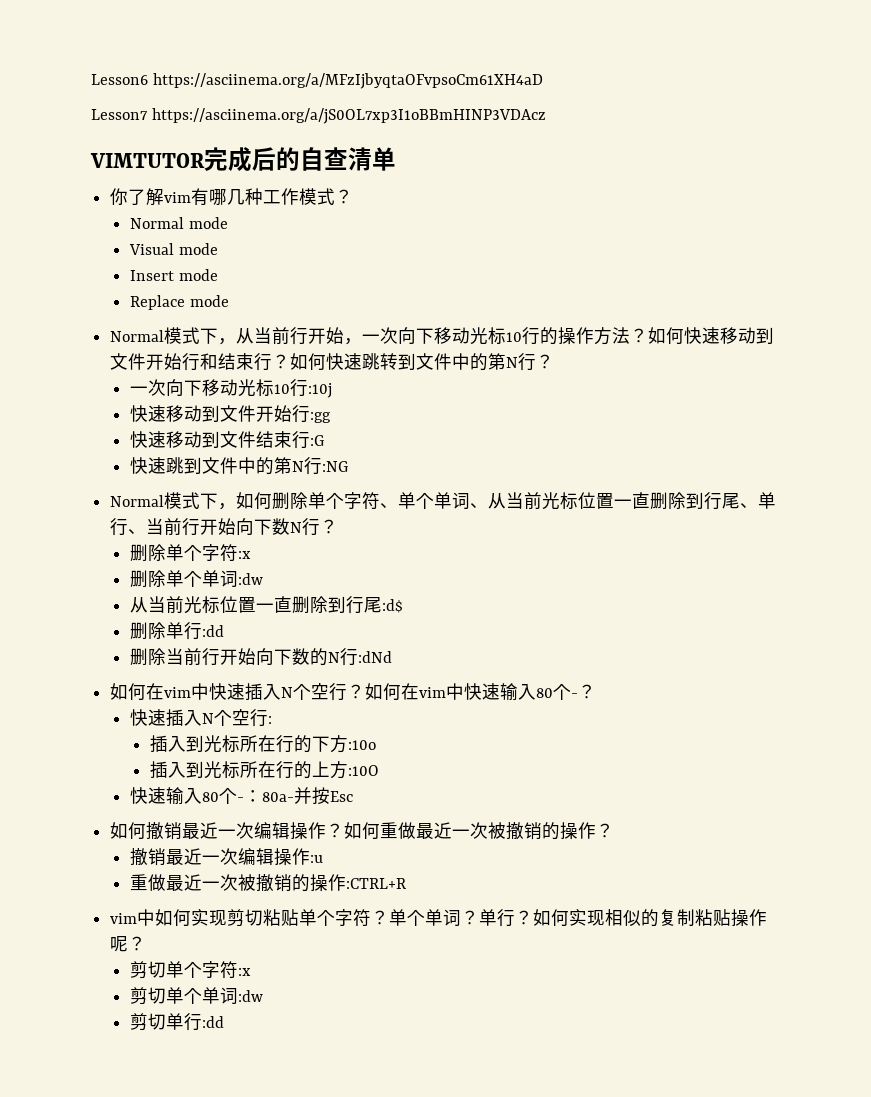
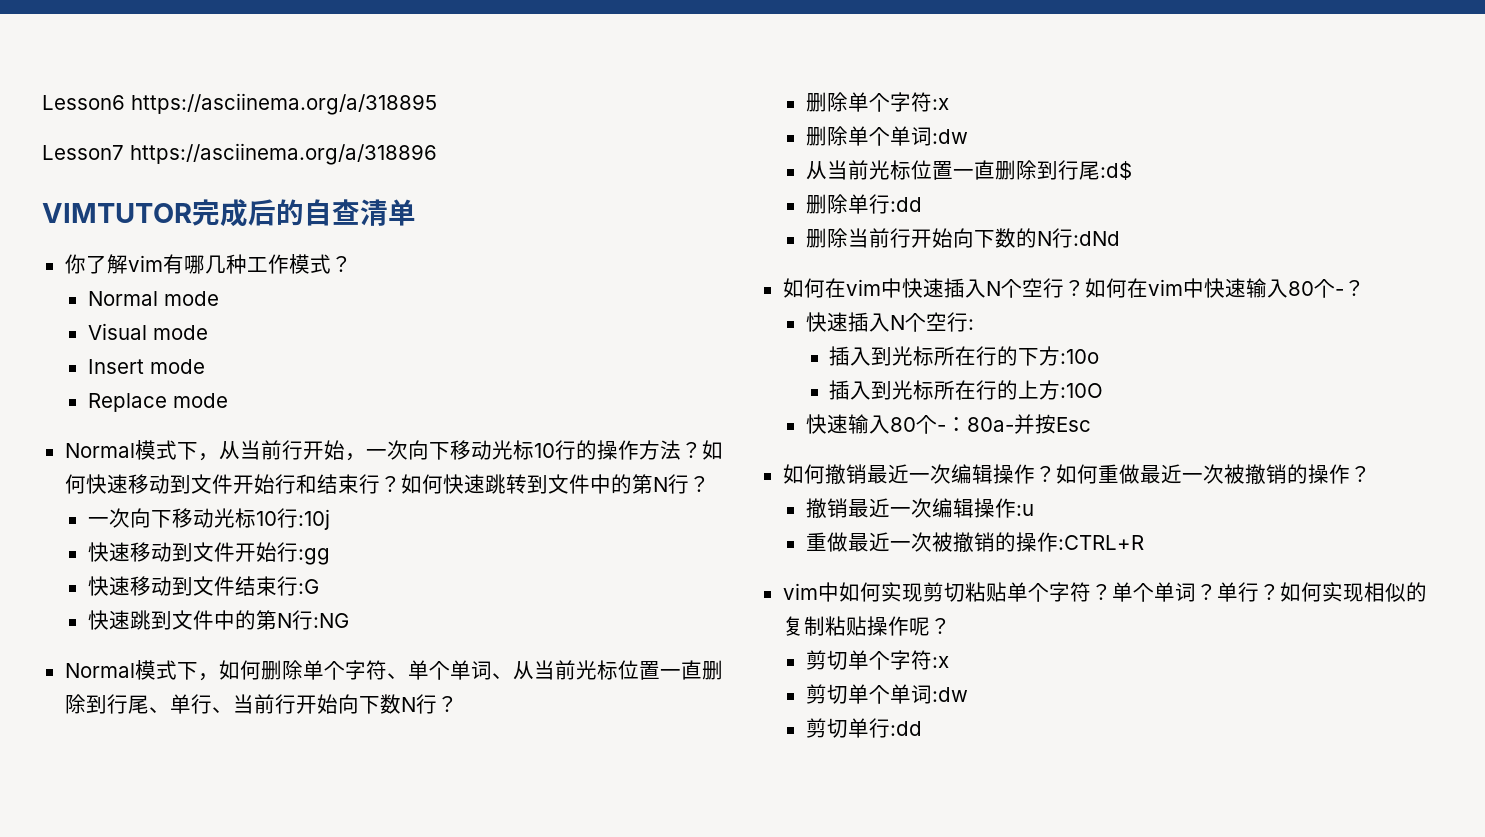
[152,73,543,89] https://asciinema.org/a/MFzIjbyqtaOFvpsoCm61XH4aD -> [131,93,437,115] https://asciinema.org/a/318895
[151,108,546,124] https://asciinema.org/a/jS0OL7xp3I1oBBmHINP3VDAcz -> [130,143,437,165] https://asciinema.org/a/318896

